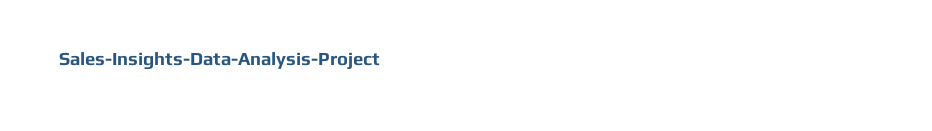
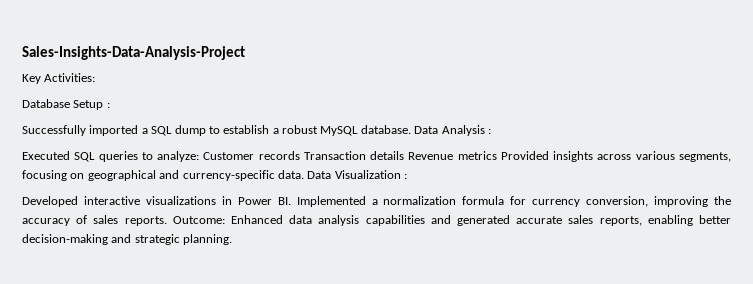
(380, 61) none -> [22,73,96,84] [22,99,110,110] [22,125,491,136] [22,151,731,162] [22,170,407,181] [22,196,732,207] [22,215,732,226] [22,234,233,245] // Key Activities: // Database Setup : // Successfully imported a SQL dump to establish a robust MySQL database. Data Analysis : // Executed SQL queries to analyze: Customer records Transaction details Revenue metrics Provided insights across various segments, focusing on geographical and currency-specific data. Data Visualization : // Developed interactive visualizations in Power BI. Implemented a normalization formula for currency conversion, improving the accuracy of sales reports. Outcome: Enhanced data analysis capabilities and generated accurate sales reports, enabling better decision-making and strategic planning.

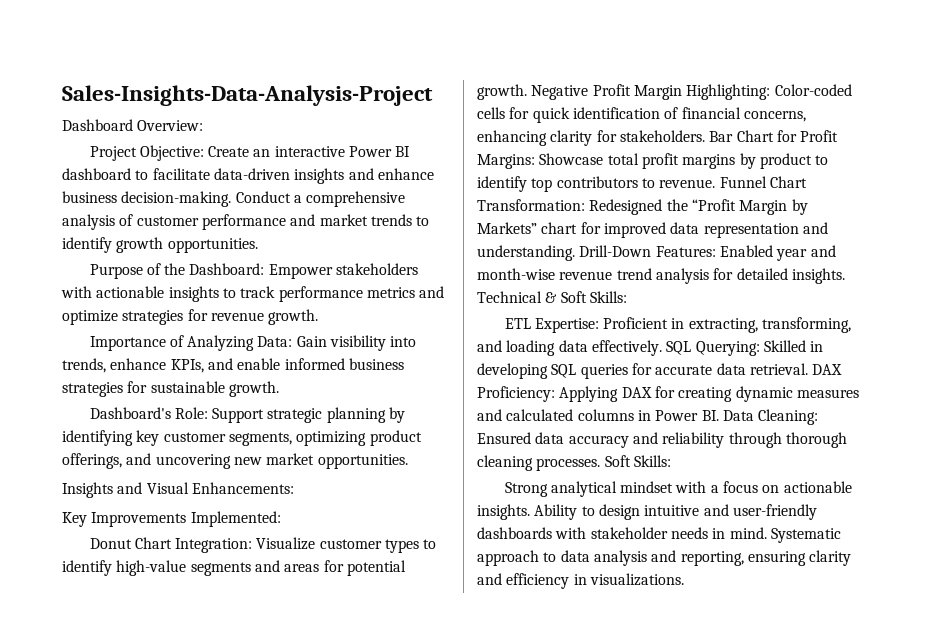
[22,73,96,84] [22,99,110,110] [22,125,491,136] [22,151,731,162] [22,170,407,181] [22,196,732,207] [22,215,732,226] [22,234,233,245] Key Activities: // Database Setup : // Successfully imported a SQL dump to establish a robust MySQL database. Data Analysis : // Executed SQL queries to analyze: Customer records Transaction details Revenue metrics Provided insights across various segments, focusing on geographical and currency-specific data. Data Visualization : // Developed interactive visualizations in Power BI. Implemented a normalization formula for currency conversion, improving the accuracy of sales reports. Outcome: Enhanced data analysis capabilities and generated accurate sales reports, enabling better decision-making and strategic planning. -> [62,119,204,131] [89,145,411,161] [62,168,434,184] [62,191,406,207] [62,214,430,230] [62,237,258,253] [89,263,419,279] [61,286,445,302] [62,309,319,325] [89,335,417,351] [62,358,404,373] [62,381,279,397] [89,407,406,423] [62,430,422,446] [62,453,408,469] [62,482,294,498] [62,511,281,527] [89,537,437,553] [62,560,406,576] [477,84,852,100] [477,107,806,123] [477,130,839,146] [477,153,829,169] [477,176,807,192] [477,199,808,215] [477,222,828,238] [477,245,836,261] [477,268,845,284] [477,291,627,303] [504,317,852,333] [477,340,824,356] [477,363,843,379] [477,386,859,402] [477,409,819,425] [477,432,847,448] [477,455,671,471] [504,481,852,497] [477,504,817,520] [477,527,841,543] [477,550,852,566] [477,573,684,589] Dashboard Overview: // Project Objective: Create an interactive Power BI dashboard to facilitate data-driven insights and enhance business decision-making. Conduct a comprehensive analysis of customer performance and market trends to identify growth opportunities. // Purpose of the Dashboard: Empower stakeholders with actionable insights to track performance metrics and optimize strategies for revenue growth. // Importance of Analyzing Data: Gain visibility into trends, enhance KPIs, and enable informed business strategies for sustainable growth. // Dashboard's Role: Support strategic planning by identifying key customer segments, optimizing product offerings, and uncovering new market opportunities. // Insights and Visual Enhancements: // Key Improvements Implemented: // Donut Chart Integration: Visualize customer types to identify high-value segments and areas for potential growth. Negative Profit Margin Highlighting: Color-coded cells for quick identification of financial concerns, enhancing clarity for stakeholders. Bar Chart for Profit Margins: Showcase total profit margins by product to identify top contributors to revenue. Funnel Chart Transformation: Redesigned the “Profit Margin by Markets” chart for improved data representation and understanding. Drill-Down Features: Enabled year and month-wise revenue trend analysis for detailed insights. Technical & Soft Skills: // ETL Expertise: Proficient in extracting, transforming, and loading data effectively. SQL Querying: Skilled in developing SQL queries for accurate data retrieval. DAX Proficiency: Applying DAX for creating dynamic measures and calculated columns in Power BI. Data Cleaning: Ensured data accuracy and reliability through thorough cleaning processes. Soft Skills: // Strong analytical mindset with a focus on actionable insights. Ability to design intuitive and user-friendly dashboards with stakeholder needs in mind. Systematic approach to data analysis and reporting, ensuring clarity and efficiency in visualizations.

